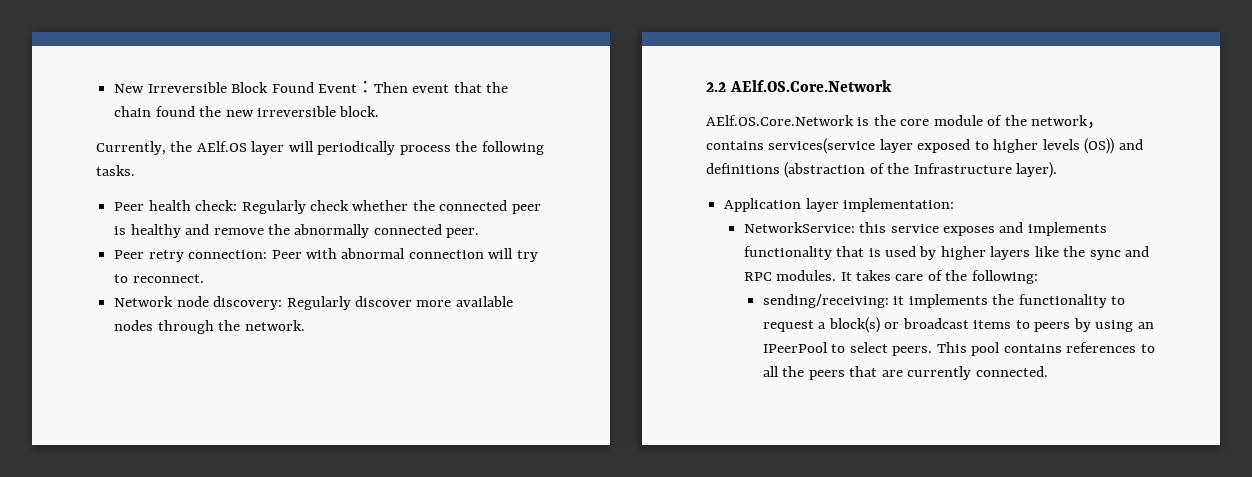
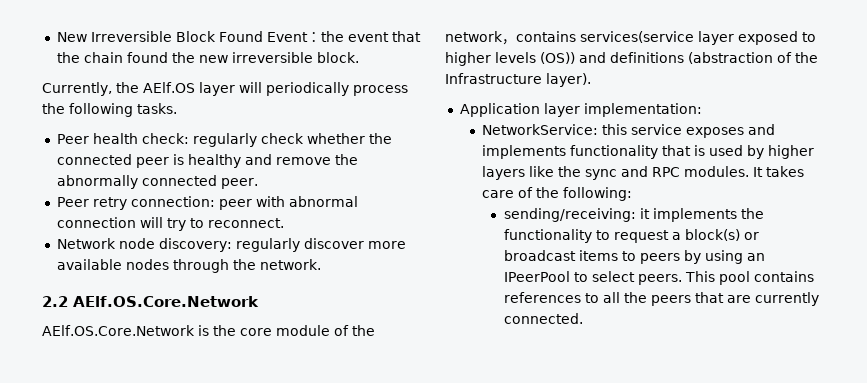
[373,82,408,93] Then -> [320,31,344,42] the
[241,200,306,214] Regularly -> [192,133,257,147] regularly
[271,250,302,259] Peer -> [218,199,252,210] peer
[286,296,351,310] Regularly -> [235,238,300,252] regularly

